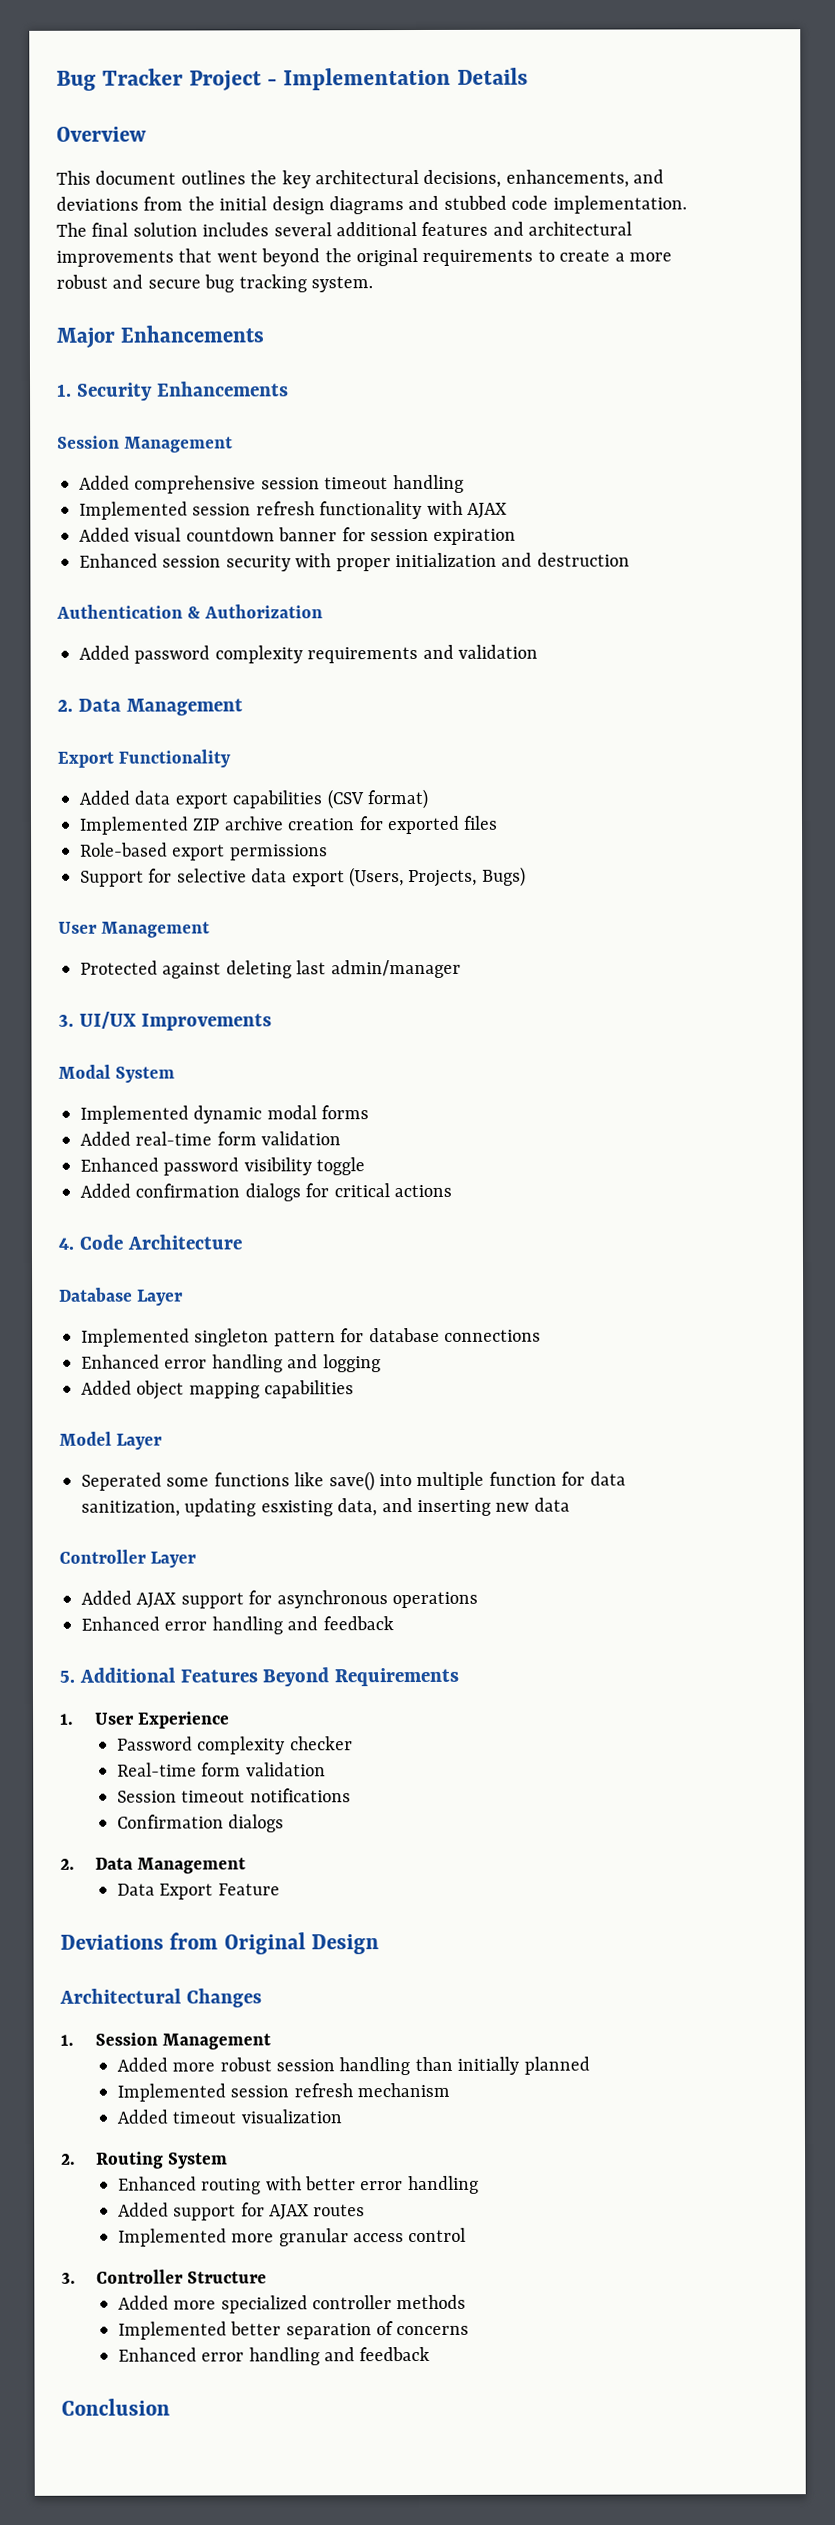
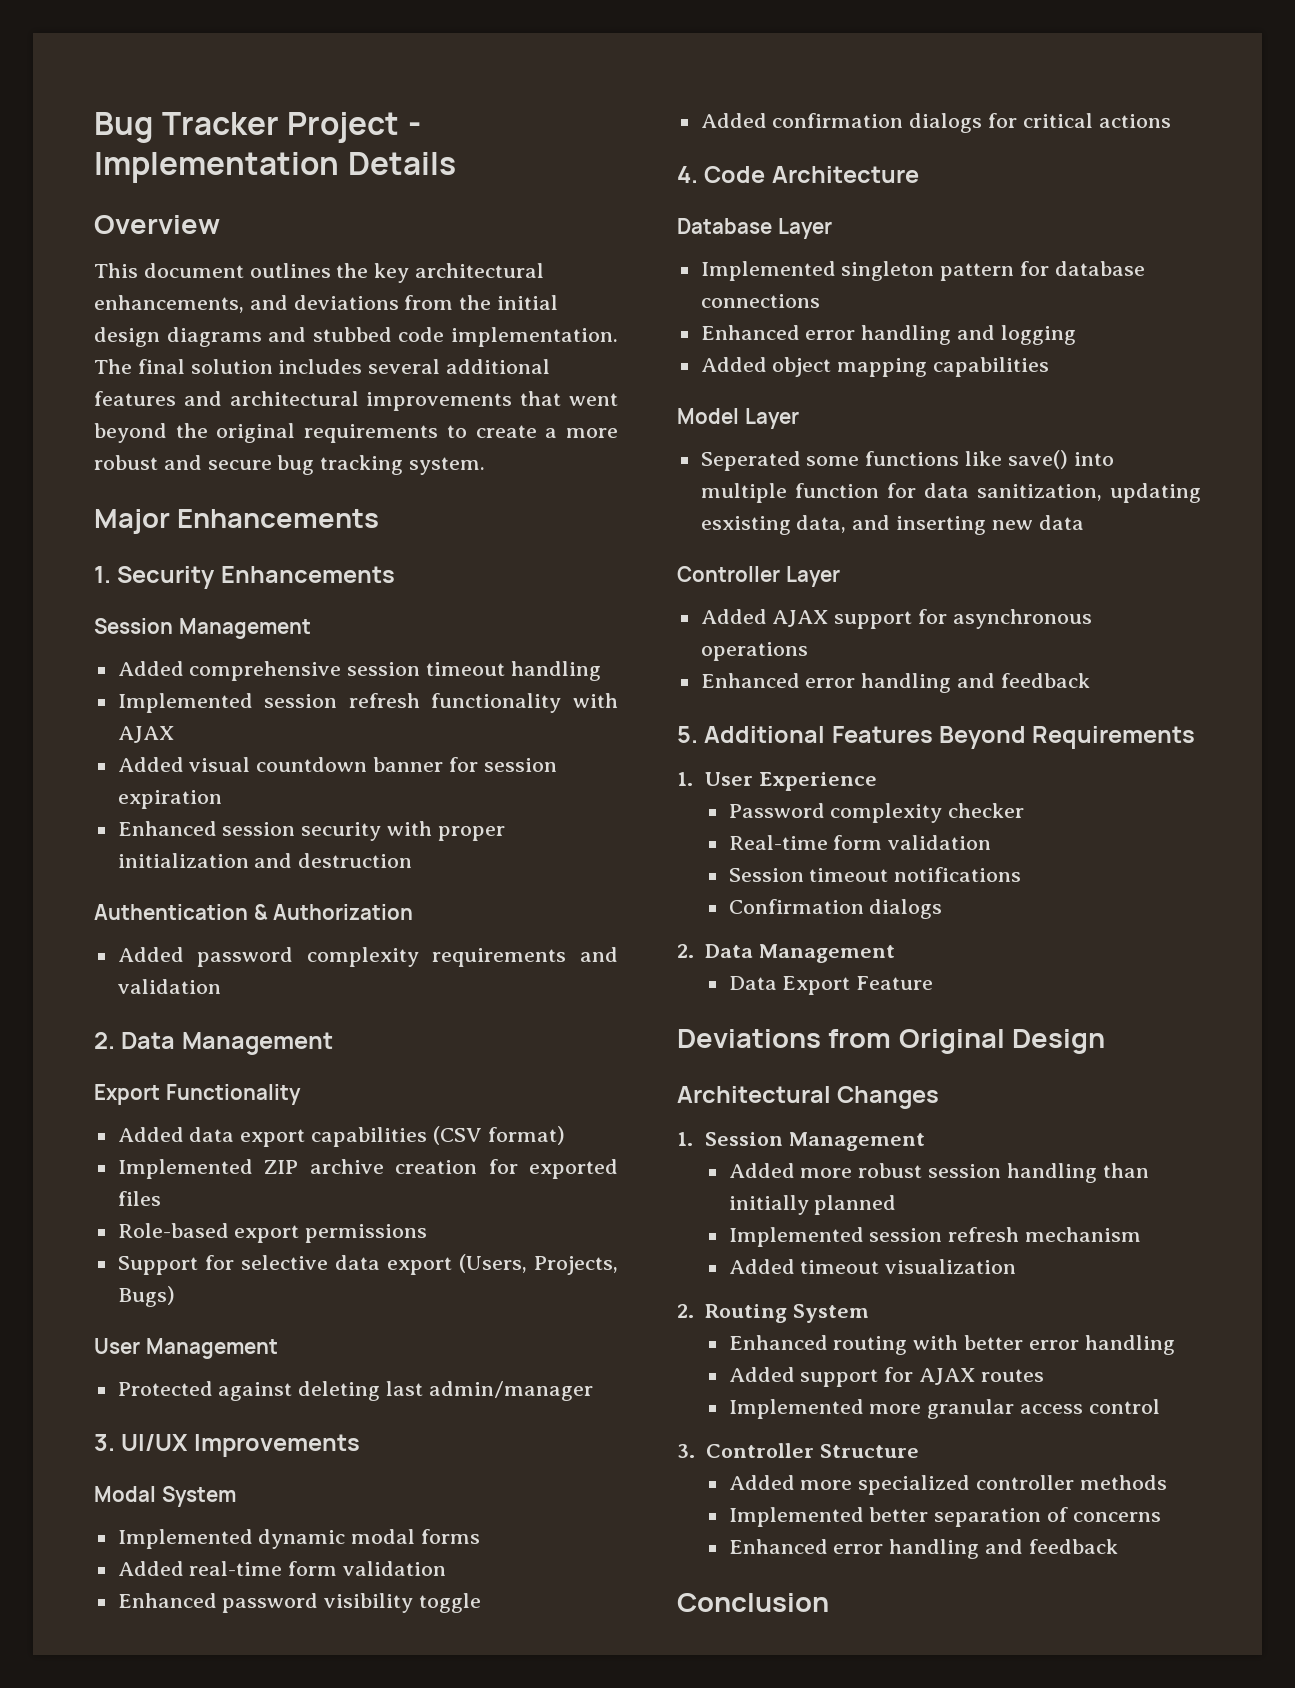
[423,169,502,188] decisions, -> (545, 270) none

